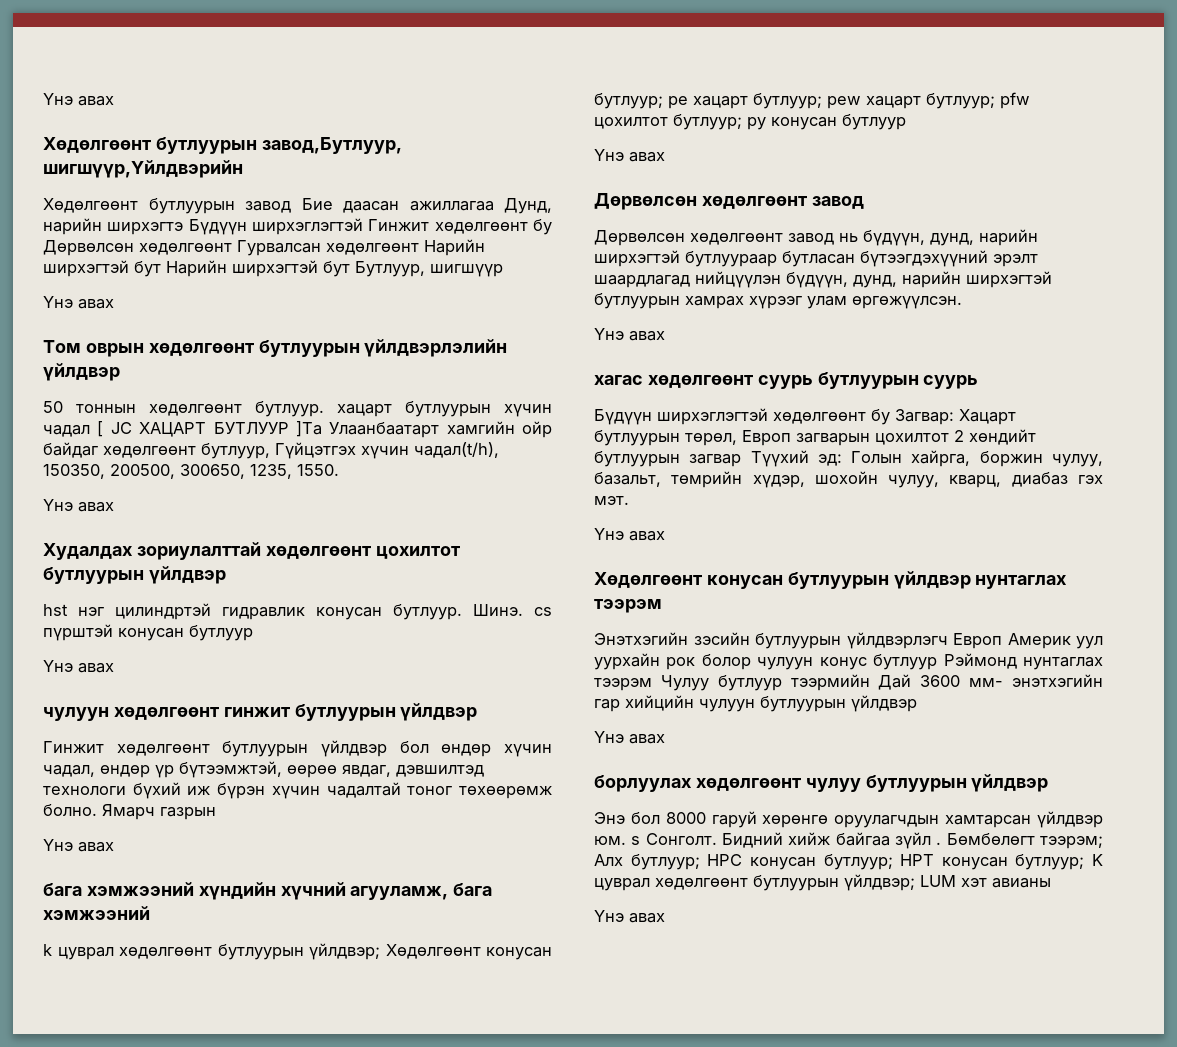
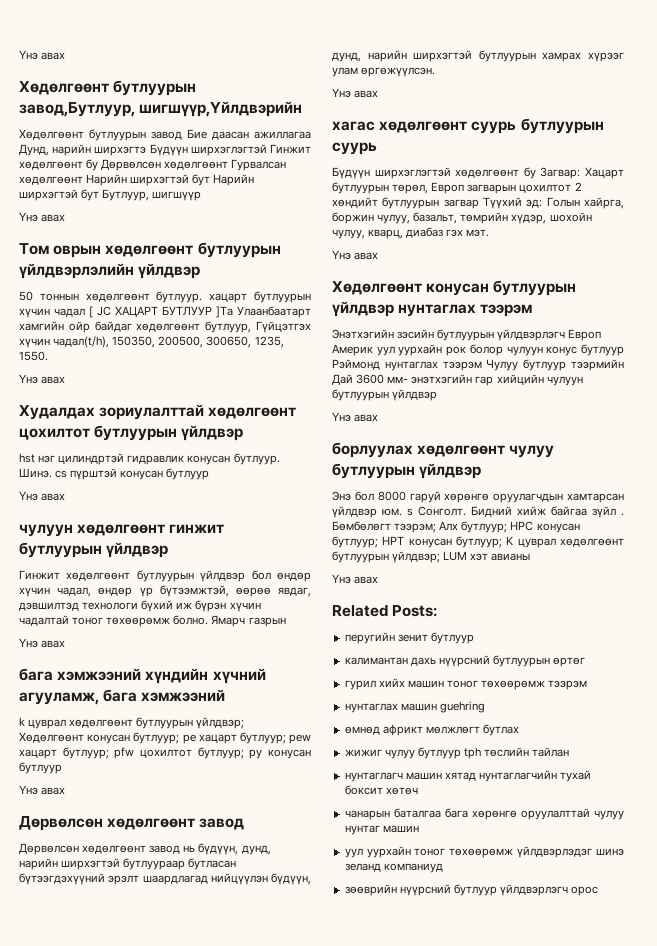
(665, 918) none -> [332,605,438,617] [344,632,474,644] [344,655,586,667] [344,678,588,690] [344,701,485,713] [344,724,519,736] [344,747,570,759] [344,770,592,782] [344,785,418,795] [344,808,624,820] [344,825,419,835] [344,846,624,858] [344,863,443,873] [344,884,599,896] // Related Posts: // перугийн зенит бутлуур // калимантан дахь нүүрсний бутлуурын өртөг // гурил хийх машин тоног төхөөрөмж тээрэм // нунтаглах машин guehring // өмнөд африкт мөлжлөгт бутлах // жижиг чулуу бутлуур tph төслийн тайлан // нунтаглагч машин хятад нунтаглагчийн тухай боксит хөтөч // чанарын баталгаа бага хөрөнгө оруулалттай чулуу нунтаг машин // уул уурхайн тоног төхөөрөмж үйлдвэрлэдэг шинэ зеланд компаниуд // зөөврийн нүүрсний бутлуур үйлдвэрлэгч орос

